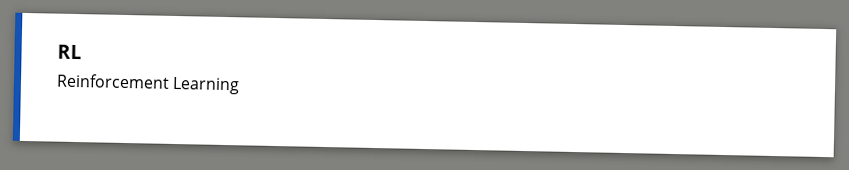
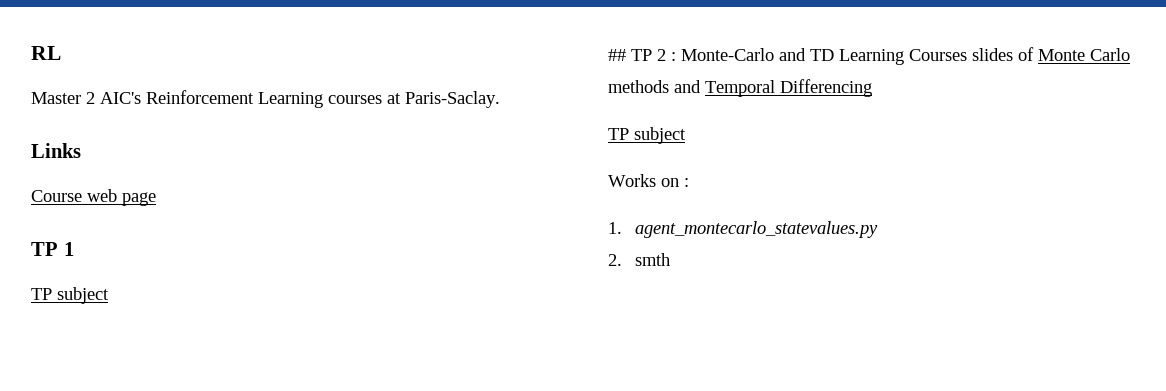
[56,73,241,95] Reinforcement Learning -> [31,90,500,108] [31,143,81,158] [31,189,156,206] [31,242,74,256] [31,287,109,304] [608,47,1130,65] [608,79,872,97] [608,127,686,144] [608,174,689,187] [608,221,879,238] [608,253,671,266] Master 2 AIC's Reinforcement Learning courses at Paris-Saclay. // Links // Course web page // TP 1 // TP subject // ## TP 2 : Monte-Carlo and TD Learning Courses slides of Monte Carlo methods and Temporal Differencing // TP subject // Works on : // 1. agent_montecarlo_statevalues.py // 2. smth

